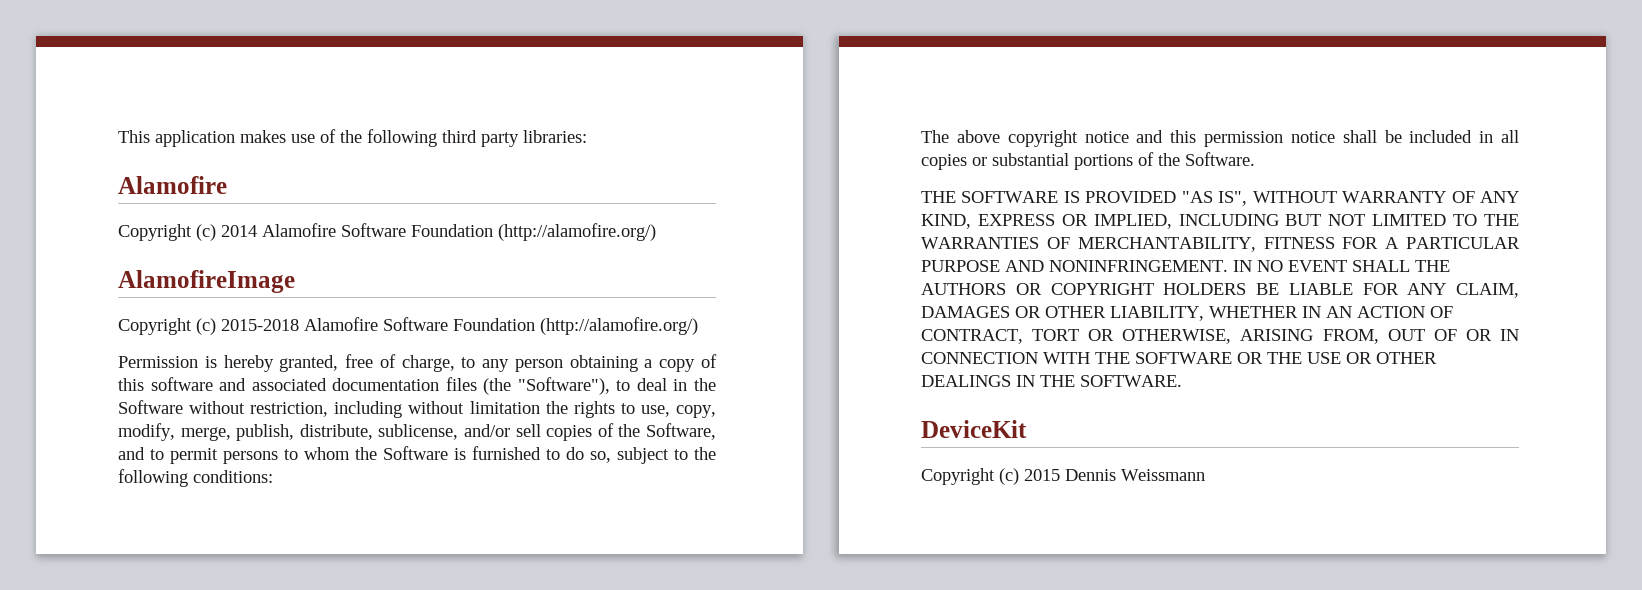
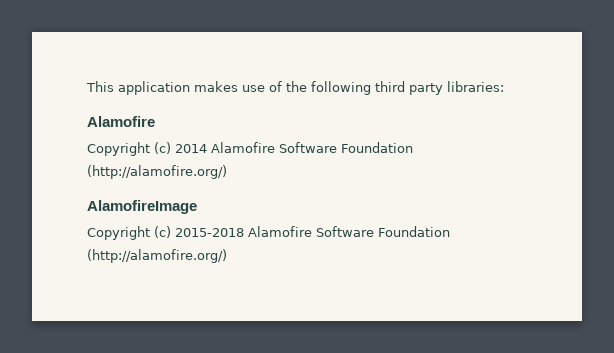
[118,354,717,372] [118,377,716,395] [118,400,717,418] [118,423,717,441] [118,446,716,464] [118,469,273,487] [921,130,1519,147] [921,152,1255,170] [921,191,1519,206] [921,214,1519,229] [921,237,1520,252] [921,260,1450,272] [921,283,1519,298] [921,306,1453,321] [921,329,1519,344] [921,352,1437,364] [921,375,1182,387] [921,420,1027,438] [921,468,1205,485] // Permission is hereby granted, free of charge, to any person obtaining a copy of this software and associated documentation files (the "Software"), to deal in the Software without restriction, including without limitation the rights to use, copy, modify, merge, publish, distribute, sublicense, and/or sell copies of the Software, and to permit persons to whom the Software is furnished to do so, subject to the following conditions: // The above copyright notice and this permission notice shall be included in all copies or substantial portions of the Software. // THE SOFTWARE IS PROVIDED "AS IS", WITHOUT WARRANTY OF ANY KIND, EXPRESS OR IMPLIED, INCLUDING BUT NOT LIMITED TO THE WARRANTIES OF MERCHANTABILITY, FITNESS FOR A PARTICULAR PURPOSE AND NONINFRINGEMENT. IN NO EVENT SHALL THE AUTHORS OR COPYRIGHT HOLDERS BE LIABLE FOR ANY CLAIM, DAMAGES OR OTHER LIABILITY, WHETHER IN AN ACTION OF CONTRACT, TORT OR OTHERWISE, ARISING FROM, OUT OF OR IN CONNECTION WITH THE SOFTWARE OR THE USE OR OTHER DEALINGS IN THE SOFTWARE. // DeviceKit // Copyright (c) 2015 Dennis Weissmann -> (227, 256) none

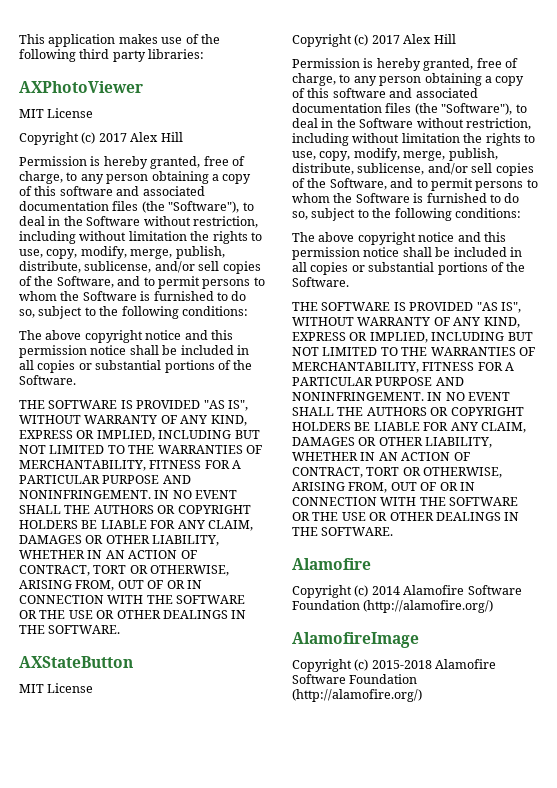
(504, 86) none -> [19,81,143,93] [19,108,94,118] [19,132,183,145] [19,156,245,169] [19,171,252,184] [19,186,205,196] [19,201,254,213] [19,216,258,228] [19,231,262,244] [19,246,225,259] [19,261,261,274] [19,276,265,289] [19,291,247,301] [19,306,248,319] [19,330,233,343] [19,345,249,358] [19,360,253,373] [19,375,76,385] [19,400,248,411] [19,415,247,426] [19,430,260,441] [19,445,262,454] [19,460,242,471] [19,475,191,484] [19,490,238,499] [19,505,251,514] [19,520,253,531] [19,535,220,546] [19,550,197,559] [19,565,230,576] [19,580,202,591] [19,595,246,604] [19,610,247,619] [19,625,121,634] [19,656,133,668] [19,683,94,693] [292,34,456,47] [292,58,518,71] [292,73,525,86] [292,88,478,98] [292,103,527,115] [292,118,531,130] [292,133,535,146] [292,148,498,161] [292,163,534,176] [292,178,538,191] [292,193,520,203] [292,208,521,221] [292,232,506,245] [292,247,522,260] [292,262,526,275] [292,277,349,287] [292,302,521,313] [292,317,520,328] [292,332,533,343] [292,347,535,356] [292,362,515,373] [292,377,464,386] [292,392,511,401] [292,407,524,416] [292,422,526,433] [292,437,493,448] [292,452,470,461] [292,467,503,478] [292,482,475,493] [292,497,519,506] [292,512,520,521] [292,527,394,536] // AXPhotoViewer // MIT License // Copyright (c) 2017 Alex Hill // Permission is hereby granted, free of charge, to any person obtaining a copy of this software and associated documentation files (the "Software"), to deal in the Software without restriction, including without limitation the rights to use, copy, modify, merge, publish, distribute, sublicense, and/or sell copies of the Software, and to permit persons to whom the Software is furnished to do so, subject to the following conditions: // The above copyright notice and this permission notice shall be included in all copies or substantial portions of the Software. // THE SOFTWARE IS PROVIDED "AS IS", WITHOUT WARRANTY OF ANY KIND, EXPRESS OR IMPLIED, INCLUDING BUT NOT LIMITED TO THE WARRANTIES OF MERCHANTABILITY, FITNESS FOR A PARTICULAR PURPOSE AND NONINFRINGEMENT. IN NO EVENT SHALL THE AUTHORS OR COPYRIGHT HOLDERS BE LIABLE FOR ANY CLAIM, DAMAGES OR OTHER LIABILITY, WHETHER IN AN ACTION OF CONTRACT, TORT OR OTHERWISE, ARISING FROM, OUT OF OR IN CONNECTION WITH THE SOFTWARE OR THE USE OR OTHER DEALINGS IN THE SOFTWARE. // AXStateButton // MIT License // Copyright (c) 2017 Alex Hill // Permission is hereby granted, free of charge, to any person obtaining a copy of this software and associated documentation files (the "Software"), to deal in the Software without restriction, including without limitation the rights to use, copy, modify, merge, publish, distribute, sublicense, and/or sell copies of the Software, and to permit persons to whom the Software is furnished to do so, subject to the following conditions: // The above copyright notice and this permission notice shall be included in all copies or substantial portions of the Software. // THE SOFTWARE IS PROVIDED "AS IS", WITHOUT WARRANTY OF ANY KIND, EXPRESS OR IMPLIED, INCLUDING BUT NOT LIMITED TO THE WARRANTIES OF MERCHANTABILITY, FITNESS FOR A PARTICULAR PURPOSE AND NONINFRINGEMENT. IN NO EVENT SHALL THE AUTHORS OR COPYRIGHT HOLDERS BE LIABLE FOR ANY CLAIM, DAMAGES OR OTHER LIABILITY, WHETHER IN AN ACTION OF CONTRACT, TORT OR OTHERWISE, ARISING FROM, OUT OF OR IN CONNECTION WITH THE SOFTWARE OR THE USE OR OTHER DEALINGS IN THE SOFTWARE.

